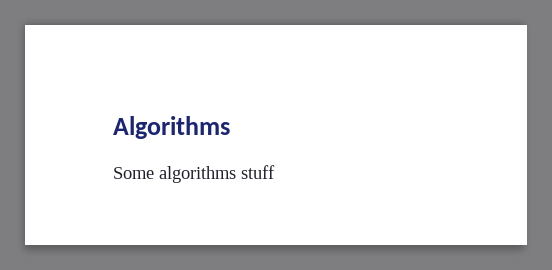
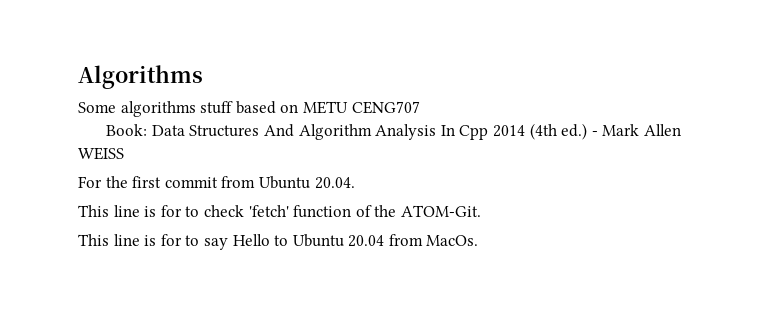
(275, 172) none -> [235,101,420,114] [106,123,681,140] [78,147,124,160] [78,176,355,189] [78,205,481,218] [78,234,479,250] based on METU CENG707 // Book: Data Structures And Algorithm Analysis In Cpp 2014 (4th ed.) - Mark Allen WEISS // For the first commit from Ubuntu 20.04. // This line is for to check 'fetch' function of the ATOM-Git. // This line is for to say Hello to Ubuntu 20.04 from MacOs.

